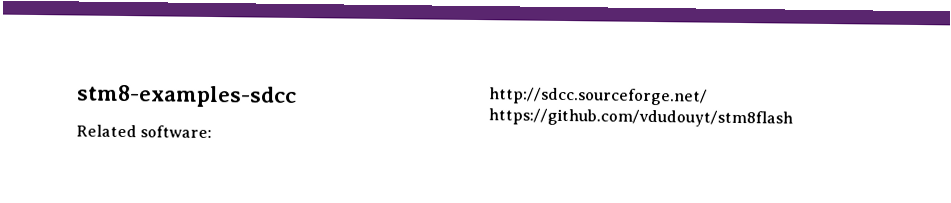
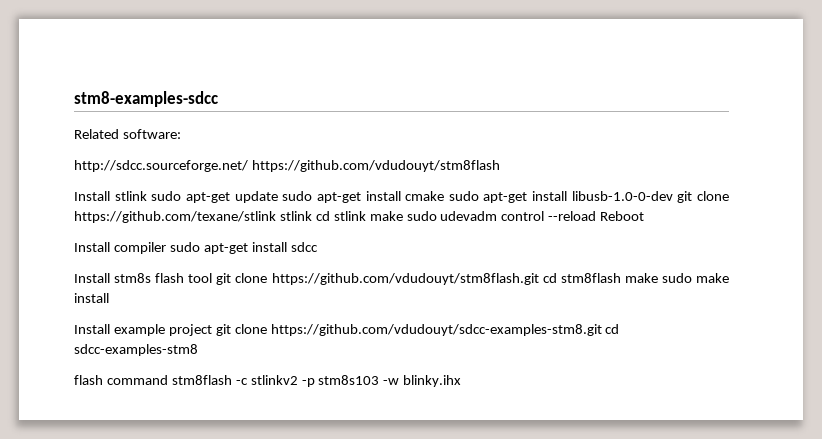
(793, 118) none -> [74,191,730,203] [74,211,645,223] [74,242,318,254] [74,273,730,285] [74,293,109,303] [74,324,620,336] [74,344,198,356] [74,375,462,387] // Install stlink sudo apt-get update sudo apt-get install cmake sudo apt-get install libusb-1.0-0-dev git clone https://github.com/texane/stlink stlink cd stlink make sudo udevadm control --reload Reboot // Install compiler sudo apt-get install sdcc // Install stm8s flash tool git clone https://github.com/vdudouyt/stm8flash.git cd stm8flash make sudo make install // Install example project git clone https://github.com/vdudouyt/sdcc-examples-stm8.git cd sdcc-examples-stm8 // flash command stm8flash -c stlinkv2 -p stm8s103 -w blinky.ihx

